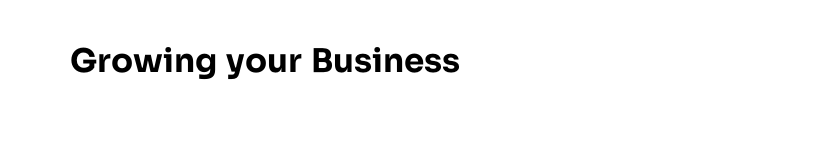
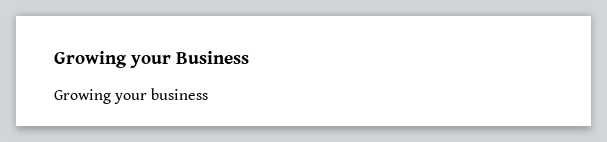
(460, 60) none -> [54,88,209,104] // Growing your business

